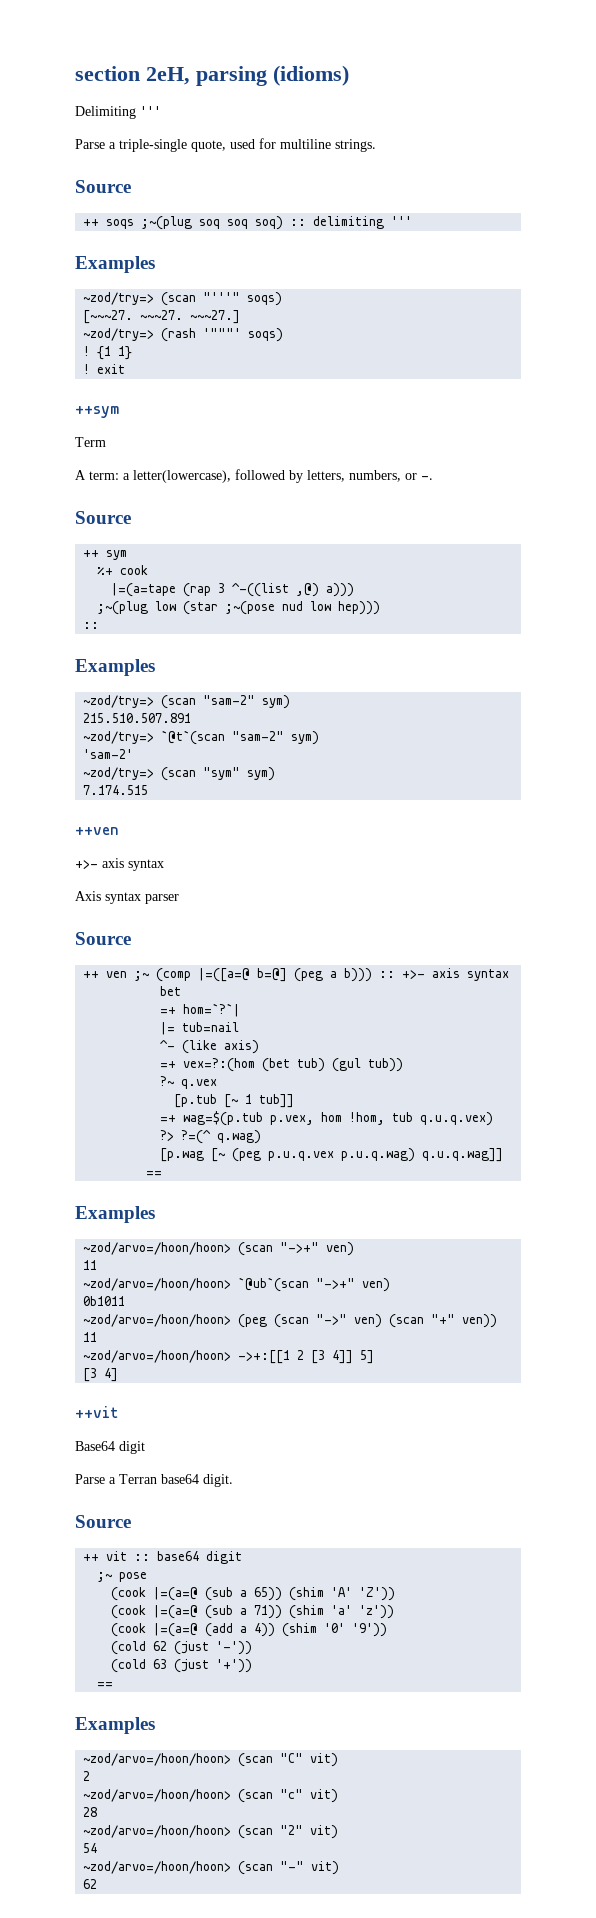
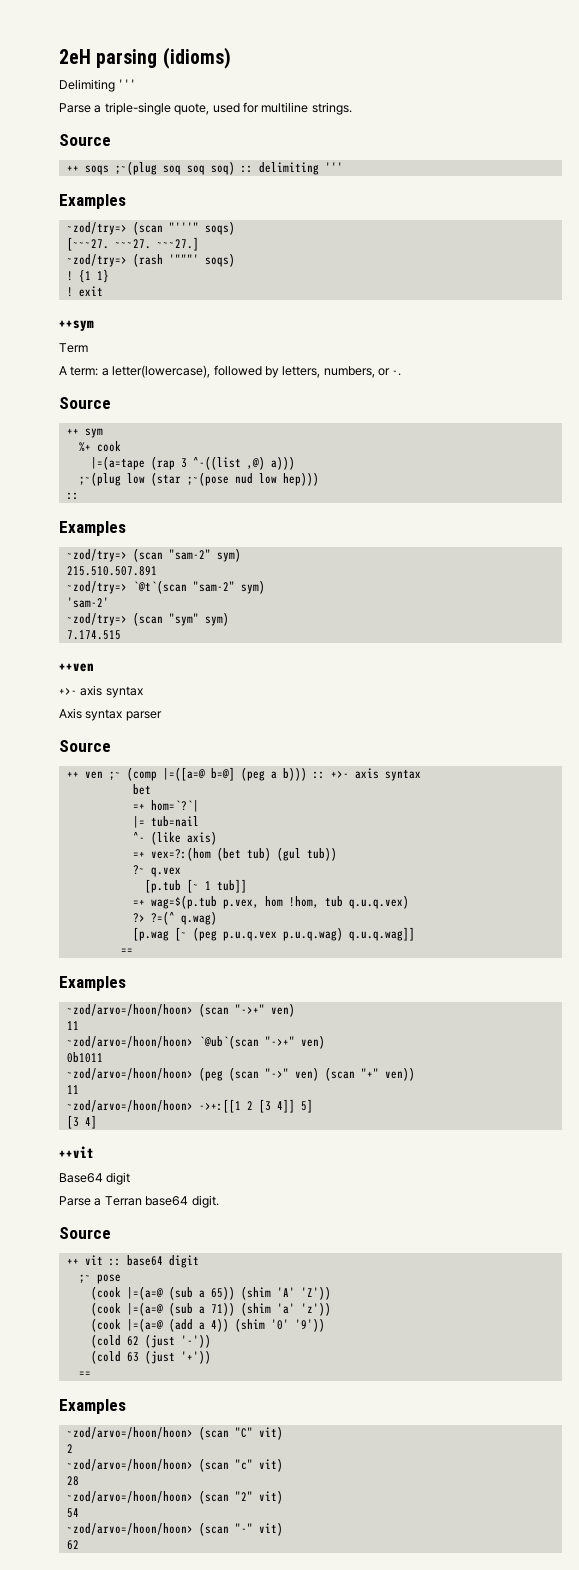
[75,66,190,85] section 2eH, -> [59,49,91,64] 2eH

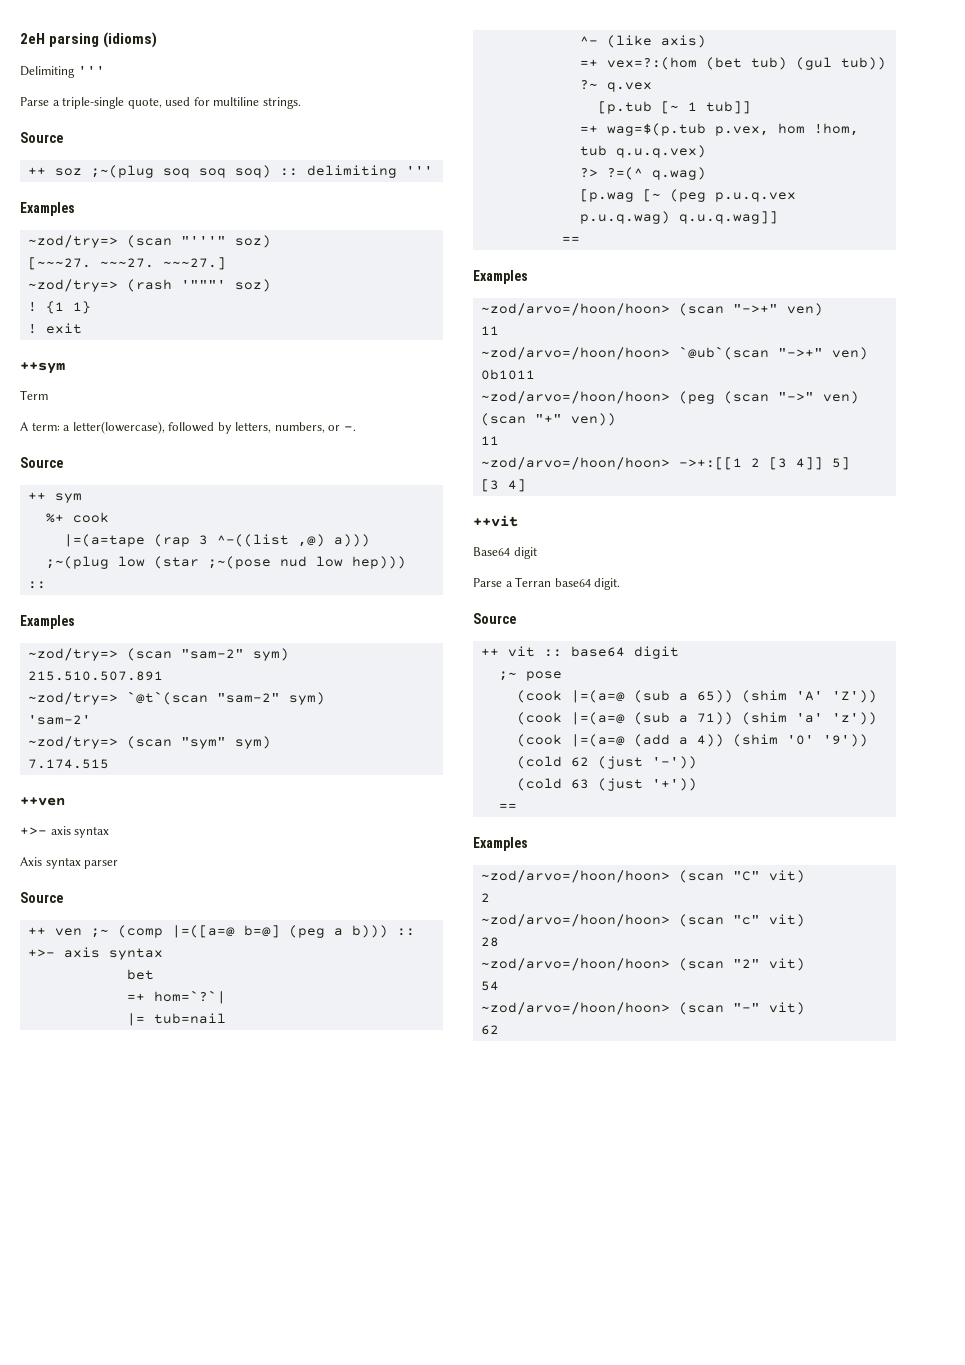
[84,165,109,175] soqs -> [54,168,82,176] soz
[204,221,235,235] soqs) -> [234,235,271,248] soz)
[204,253,235,267] soqs) -> [234,279,271,292] soz)

